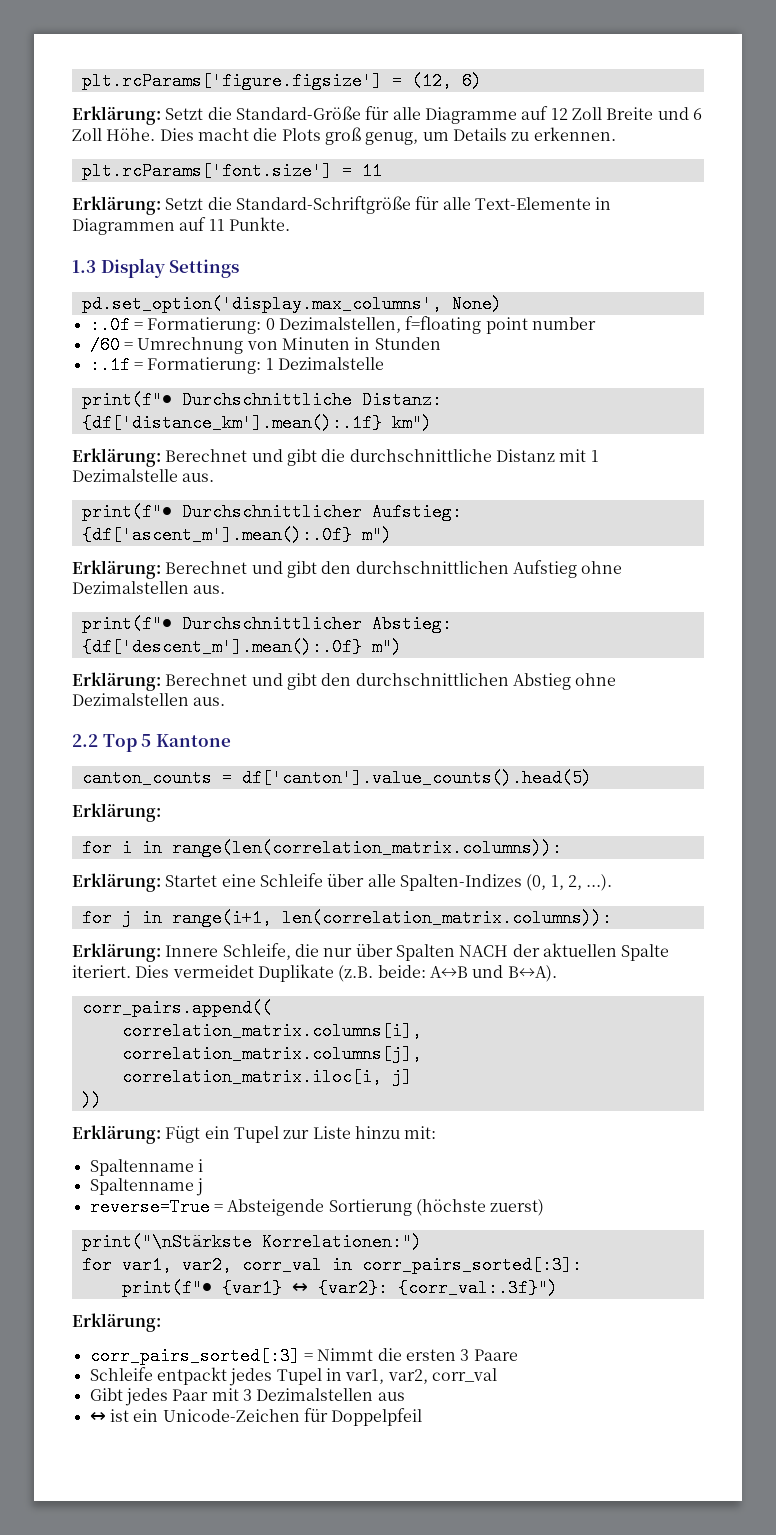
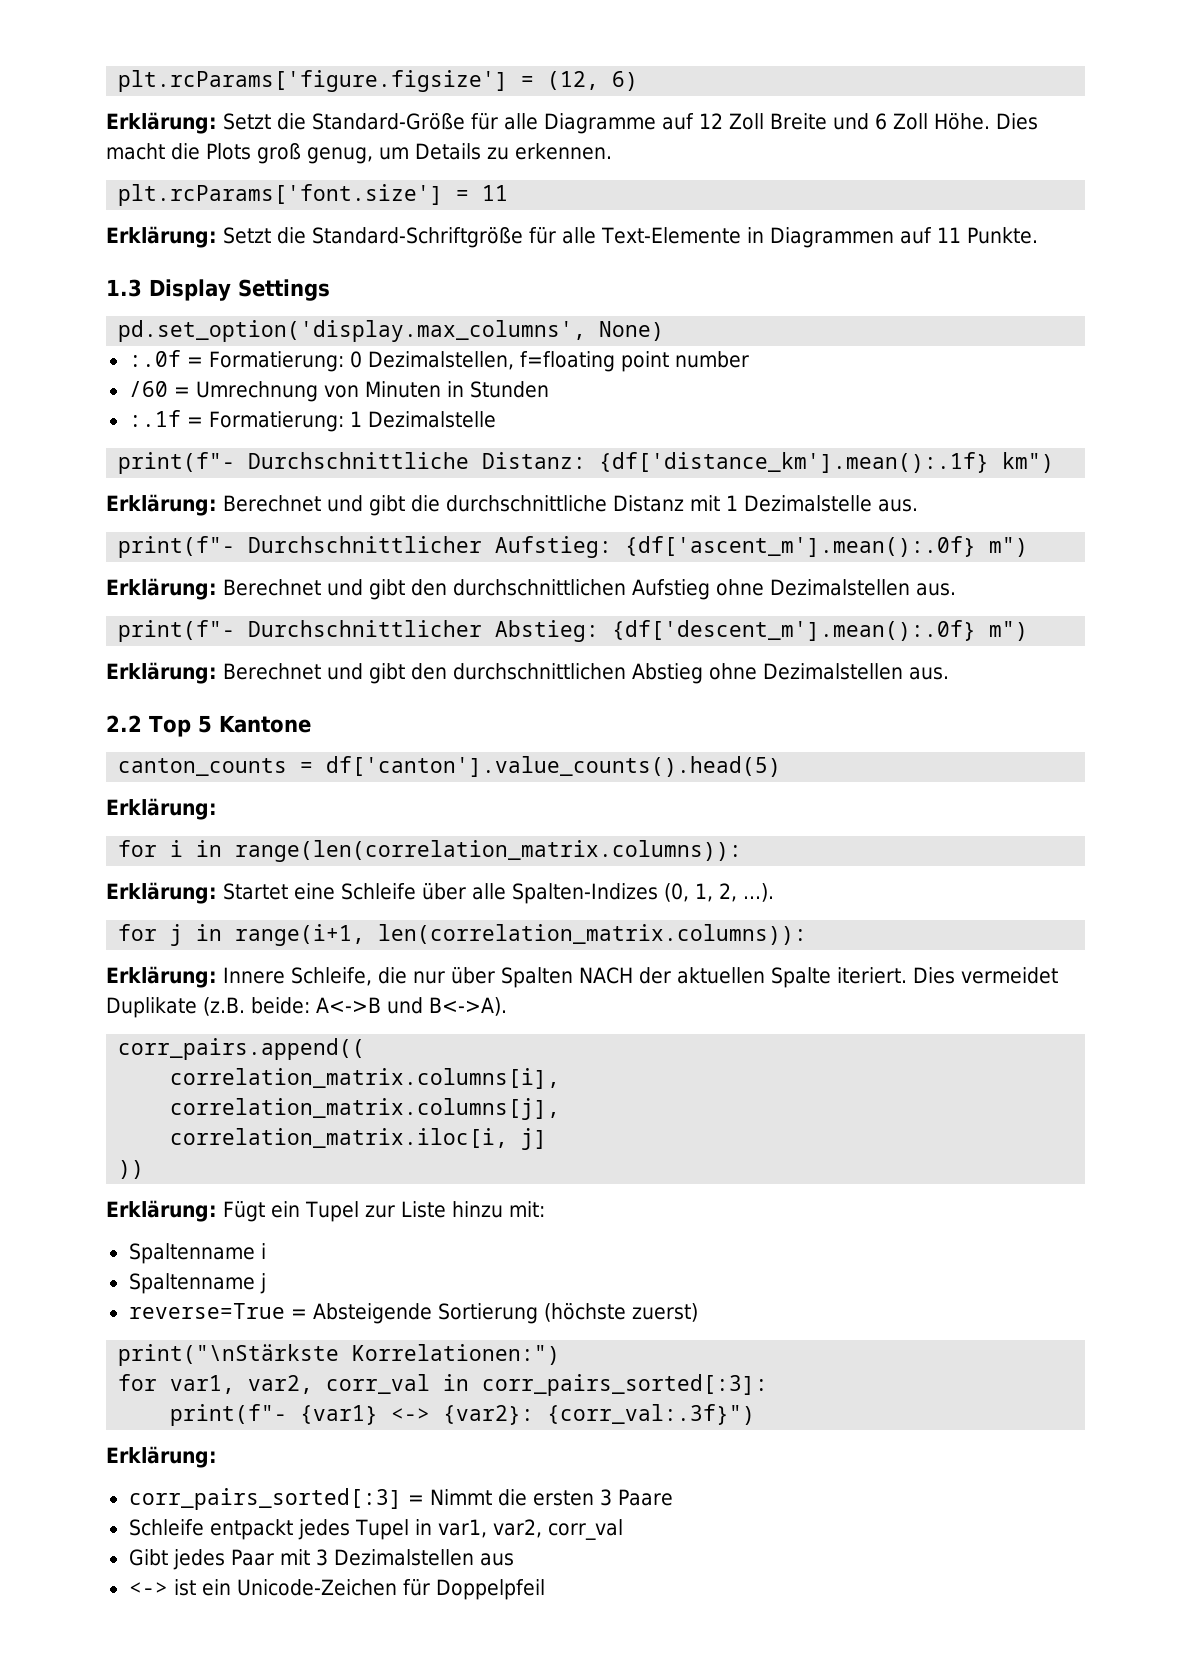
[81,391,172,409] print(f"• -> [118,452,236,474] print(f"-
[81,503,172,521] print(f"• -> [118,536,236,558] print(f"-
[81,615,172,633] print(f"• -> [118,620,236,642] print(f"-
[429,965,557,982] A↔B und B↔A). -> [316,997,507,1016] A<->B und B<->A).
[121,1279,308,1297] print(f"• {var1} ↔ -> [170,1404,431,1426] print(f"- {var1} <->
[89,1412,106,1422] ↔ -> [128,1582,168,1595] <->

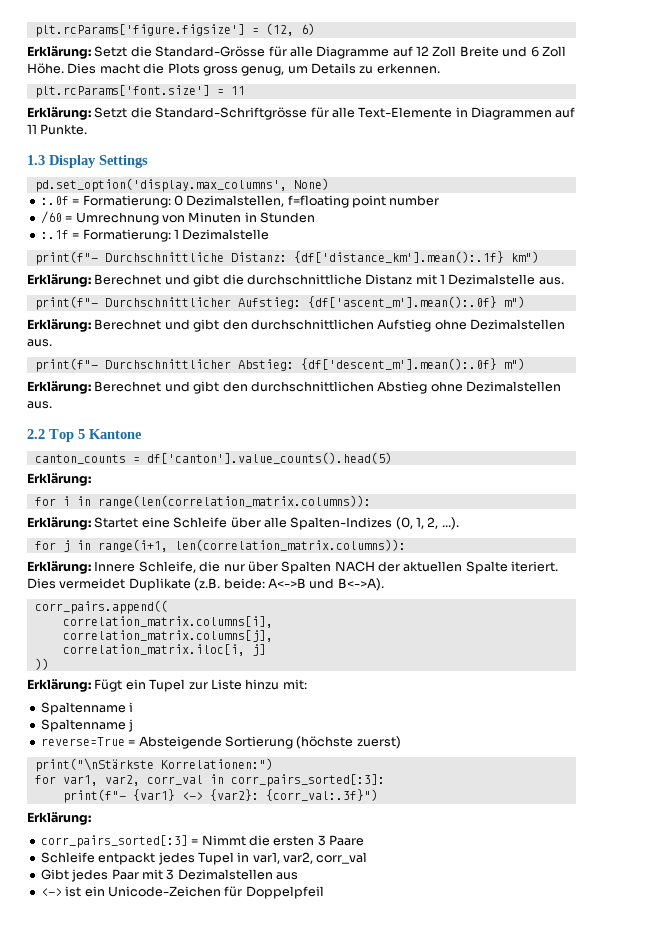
[312,113,465,130] Standard-Größe -> [155,46,266,57] Standard-Grösse
[257,143,301,164] groß -> [202,66,238,76] gross
[312,227,523,248] Standard-Schriftgröße -> [155,107,308,120] Standard-Schriftgrösse

